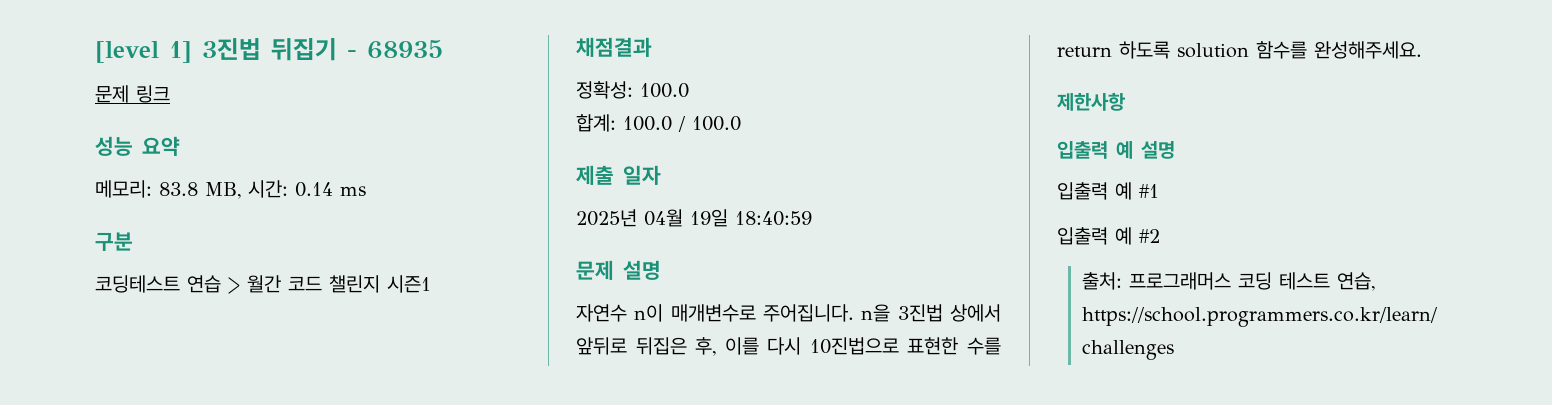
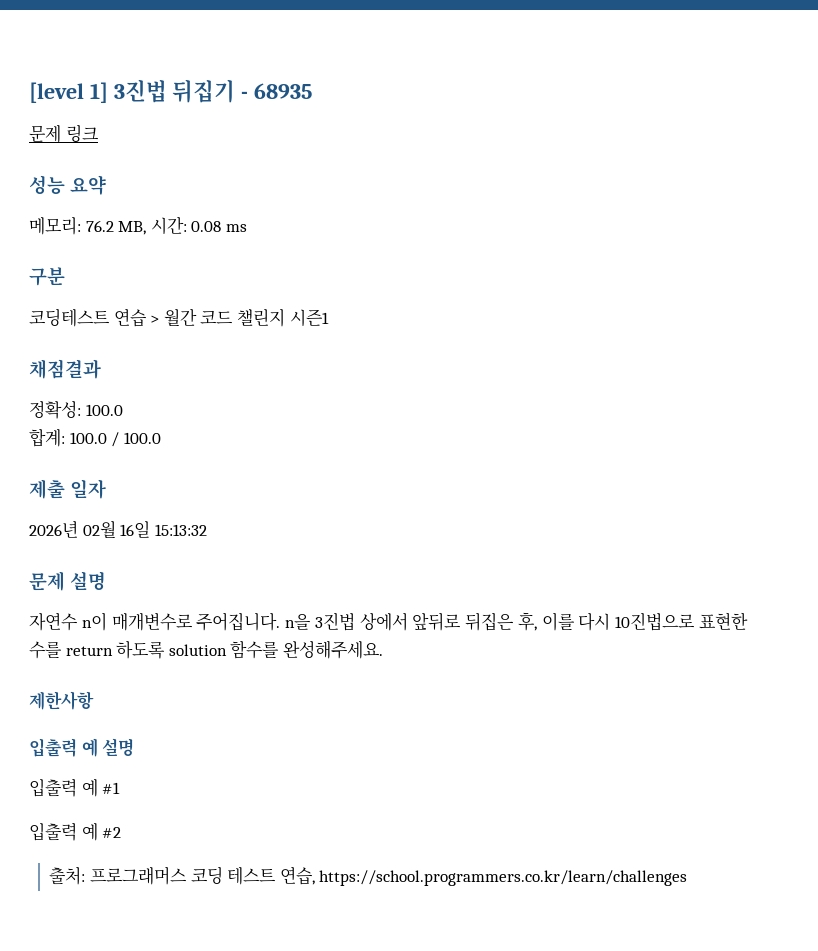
[159,182,198,196] 83.8 -> [85,220,114,232] 76.2
[295,182,333,197] 0.14 -> [191,221,222,232] 0.08
[576,209,812,227] 2025년 04월 19일 18:40:59 -> [29,521,207,538] 2026년 02월 16일 15:13:32

